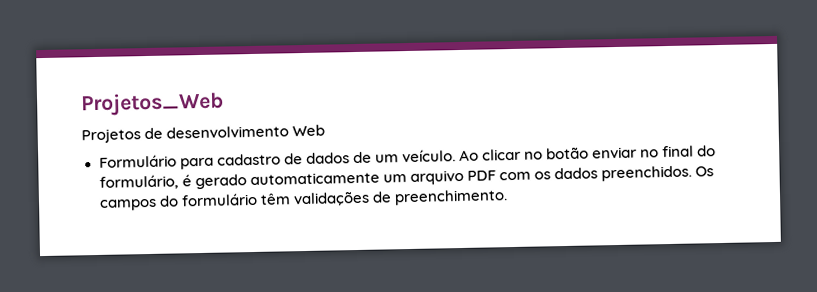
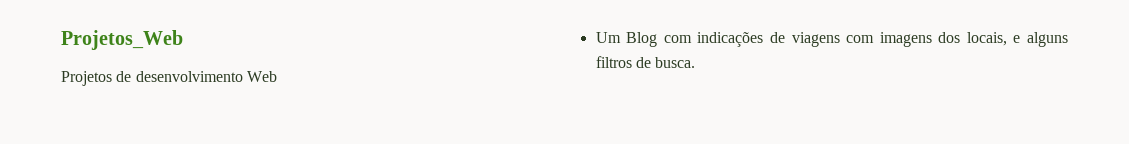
[98,145,717,170] [98,165,715,190] [98,189,508,211] Formulário para cadastro de dados de um veículo. Ao clicar no botão enviar no final do formulário, é gerado automaticamente um arquivo PDF com os dados preenchidos. Os campos do formulário têm validações de preenchimento. -> [595,32,1068,47] [595,56,696,68] Um Blog com indicações de viagens com imagens dos locais, e alguns filtros de busca.

